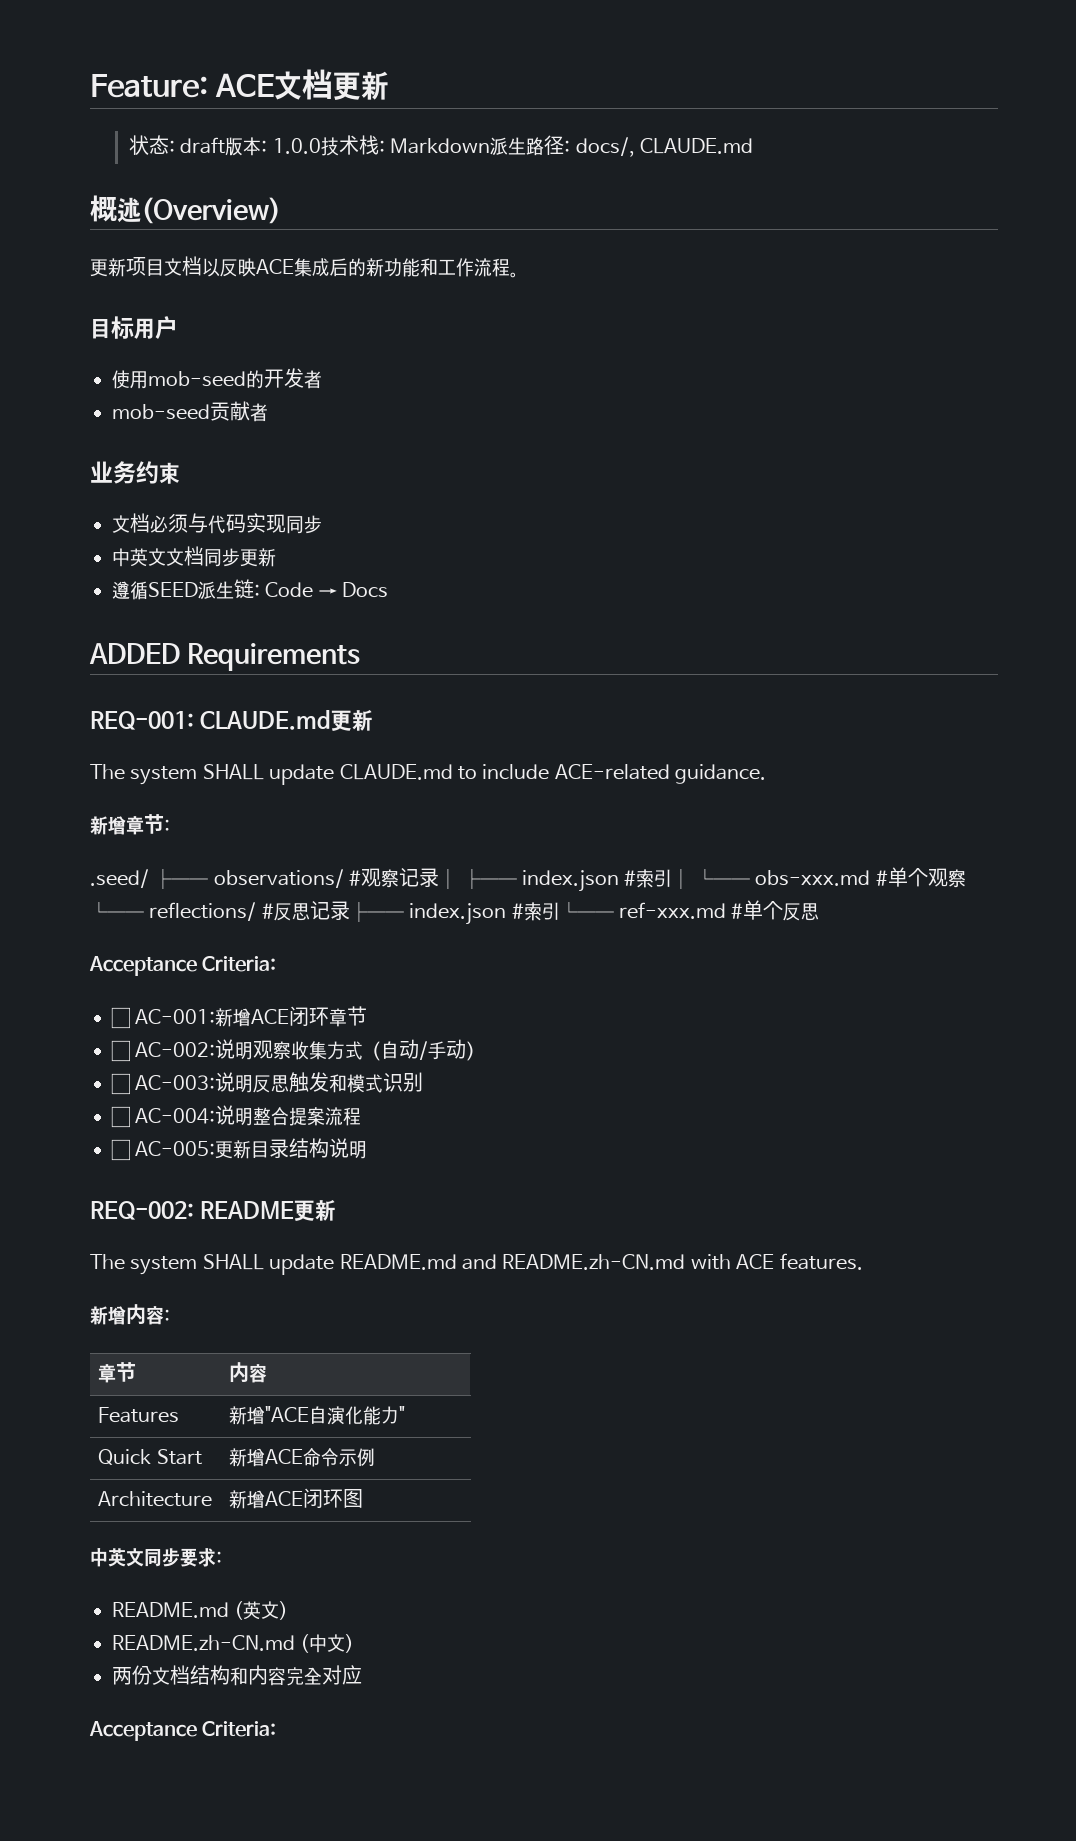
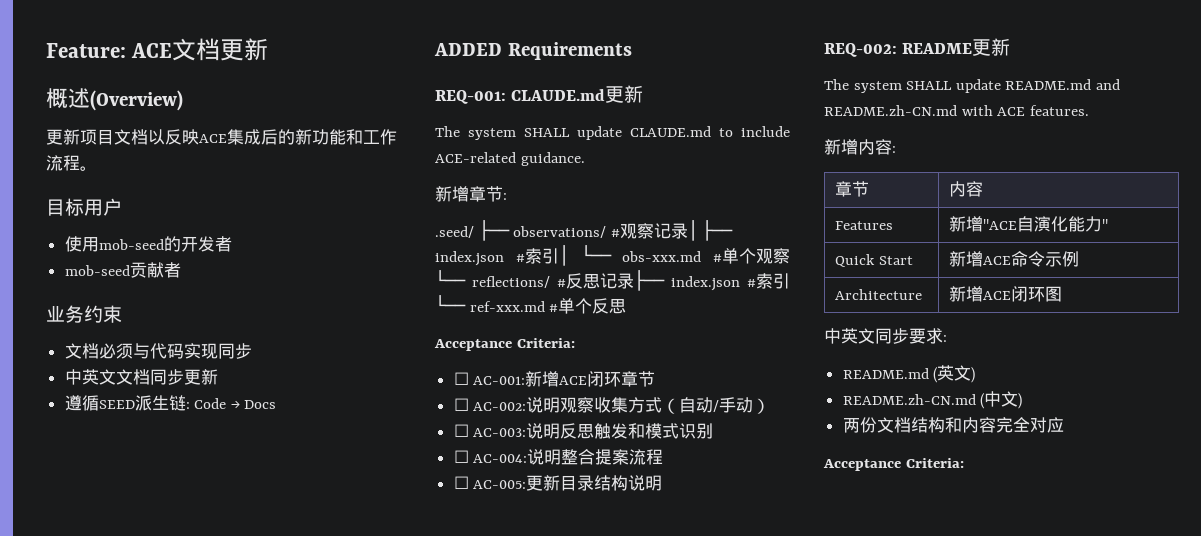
[128,135,753,157] // 状态: draft版本: 1.0.0技术栈: Markdown派生路径: docs/, CLAUDE.md -> (269, 49) none

